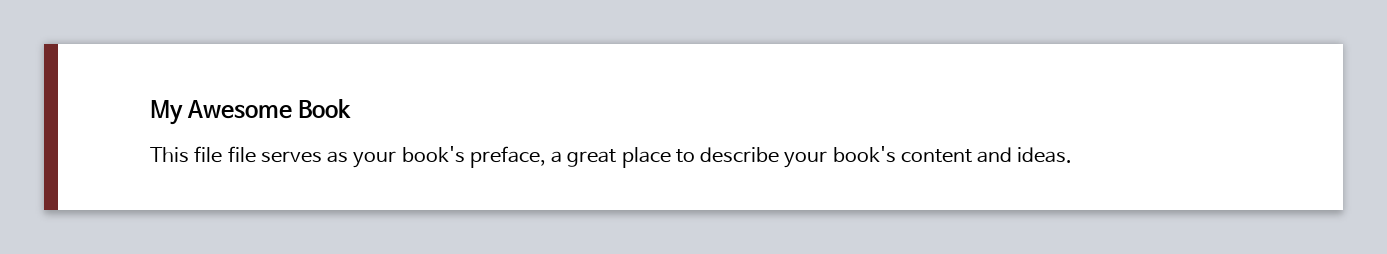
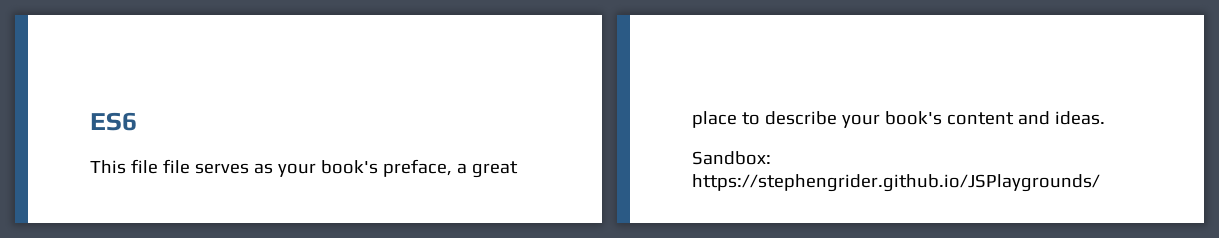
[150,99,352,125] My Awesome Book -> [90,112,137,131] ES6
(1073, 155) none -> [692,151,771,165] [692,174,1100,192] // Sandbox: https://stephengrider.github.io/JSPlaygrounds/

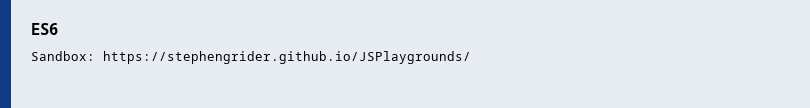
[90,159,518,178] [692,111,1105,128] // This file file serves as your book's preface, a great place to describe your book's content and ideas. -> (58, 29) none

